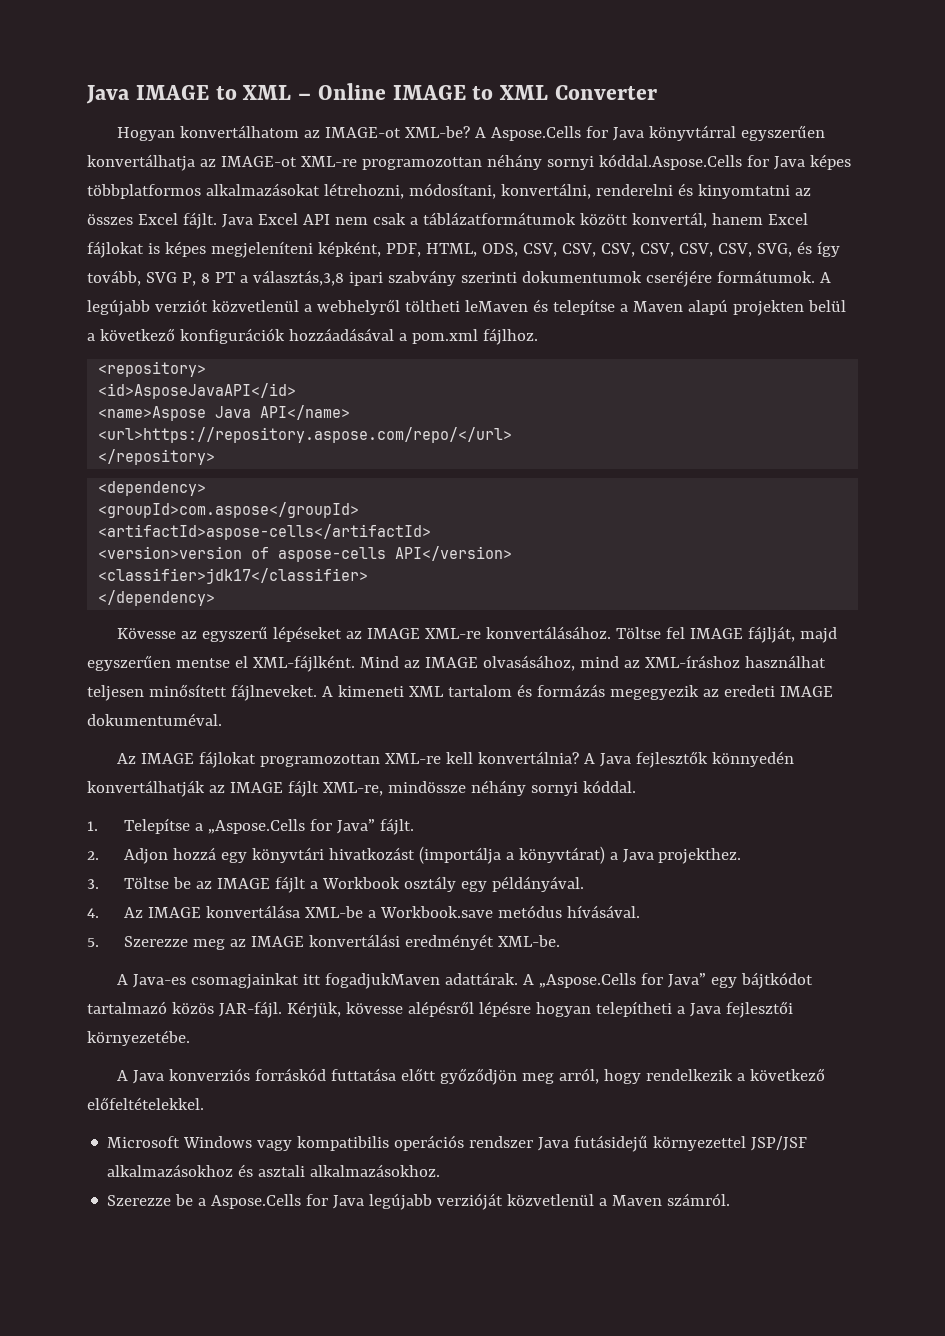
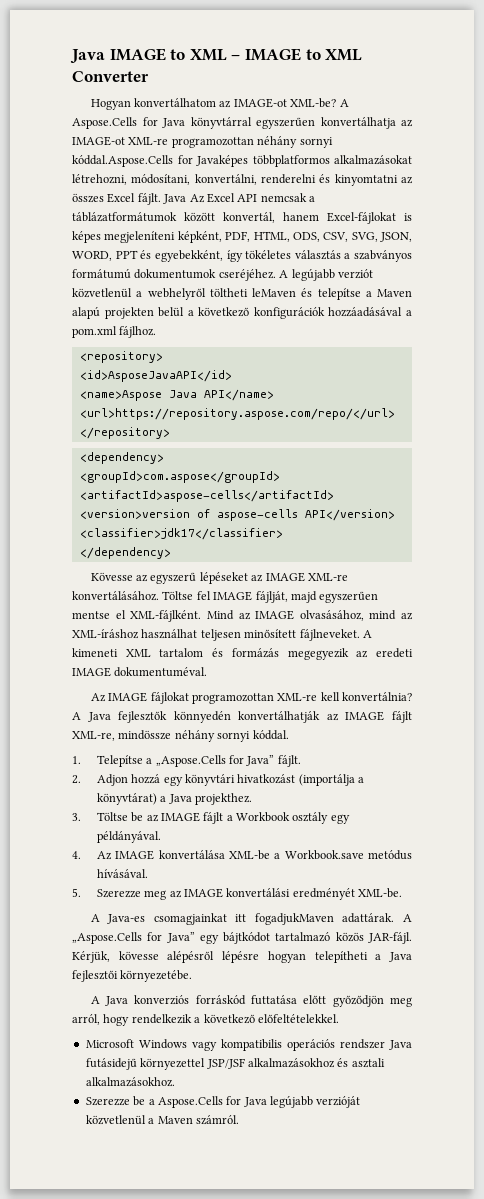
[317,83,386,100] Online -> (241, 57) none
[773,154,851,170] Java képes -> [196,155,248,167] Javaképes
(253, 221) none -> [189,194,205,203] Az
[334,213,406,225] nem csak -> [260,193,307,202] nemcsak
[767,213,808,225] [87,241,144,258] Excel fájlokat -> [327,212,396,224] Excel-fájlokat
[561,241,840,257] [87,270,815,287] CSV, CSV, CSV, CSV, CSV, SVG, és így tovább, SVG P, 8 PT a választás,3,8 ipari szabvány szerinti dokumentumok cseréjére formátumok. -> [351,232,412,242] [72,250,412,262] [72,268,276,281] SVG, JSON, WORD, PPT és egyebekként, így tökéletes választás a szabványos formátumú dokumentumok cseréjéhez.

